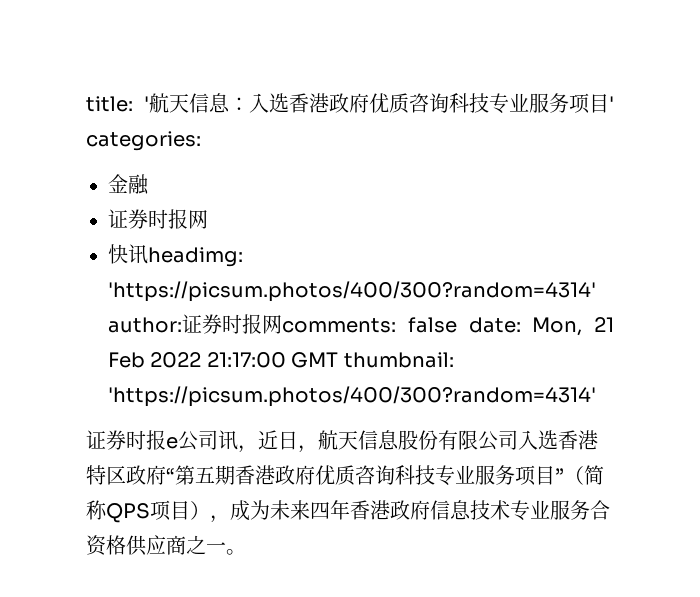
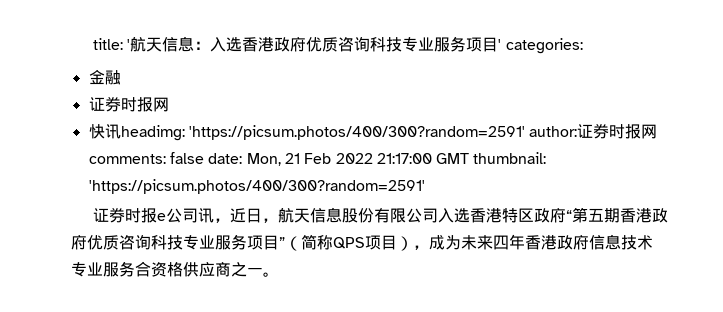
[108,281,596,302] 'https://picsum.photos/400/300?random=4314' -> [188,125,525,140] 'https://picsum.photos/400/300?random=2591'
[108,386,596,407] 'https://picsum.photos/400/300?random=4314' -> [88,179,425,194] 'https://picsum.photos/400/300?random=2591'

